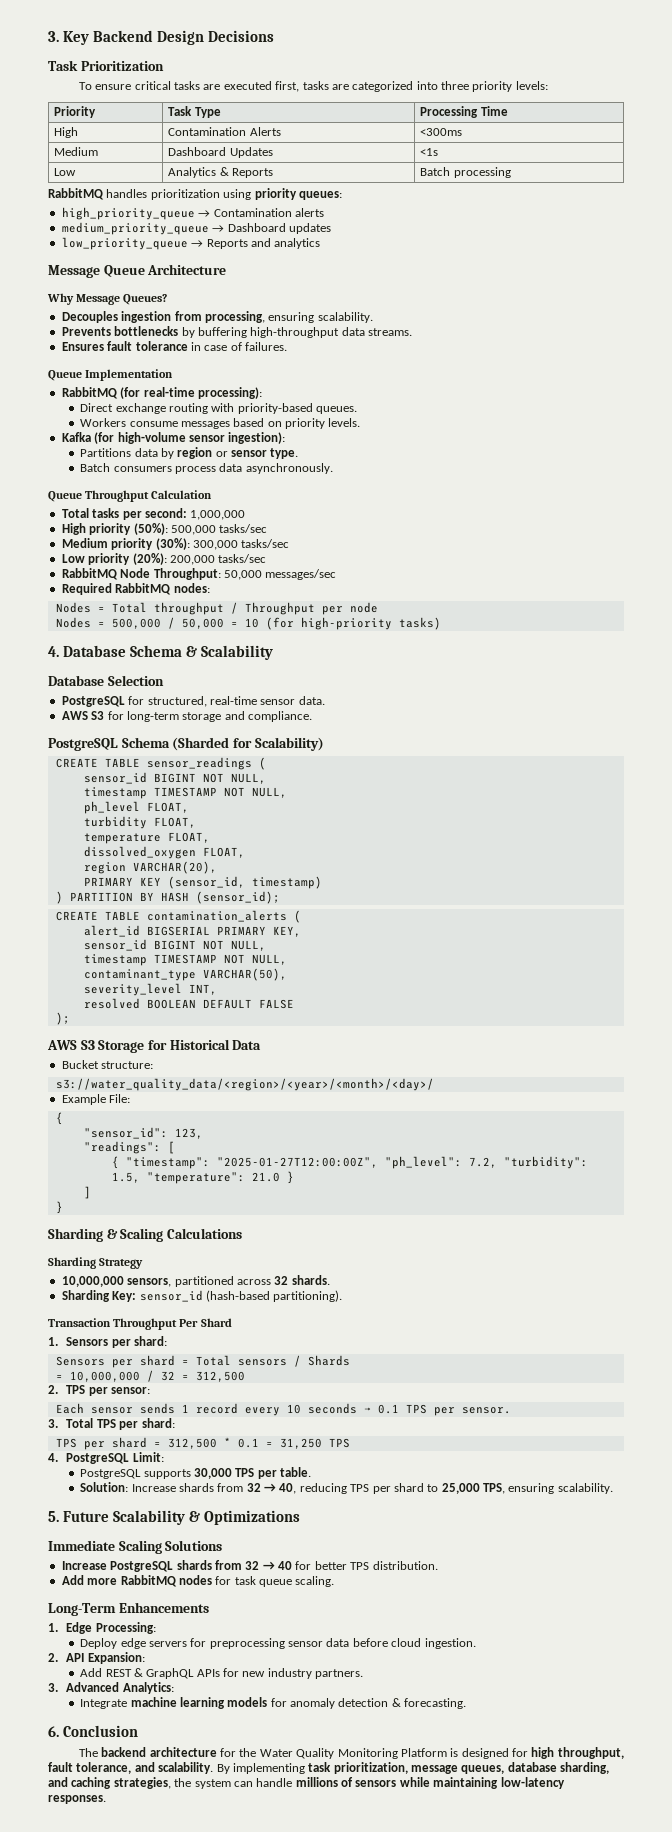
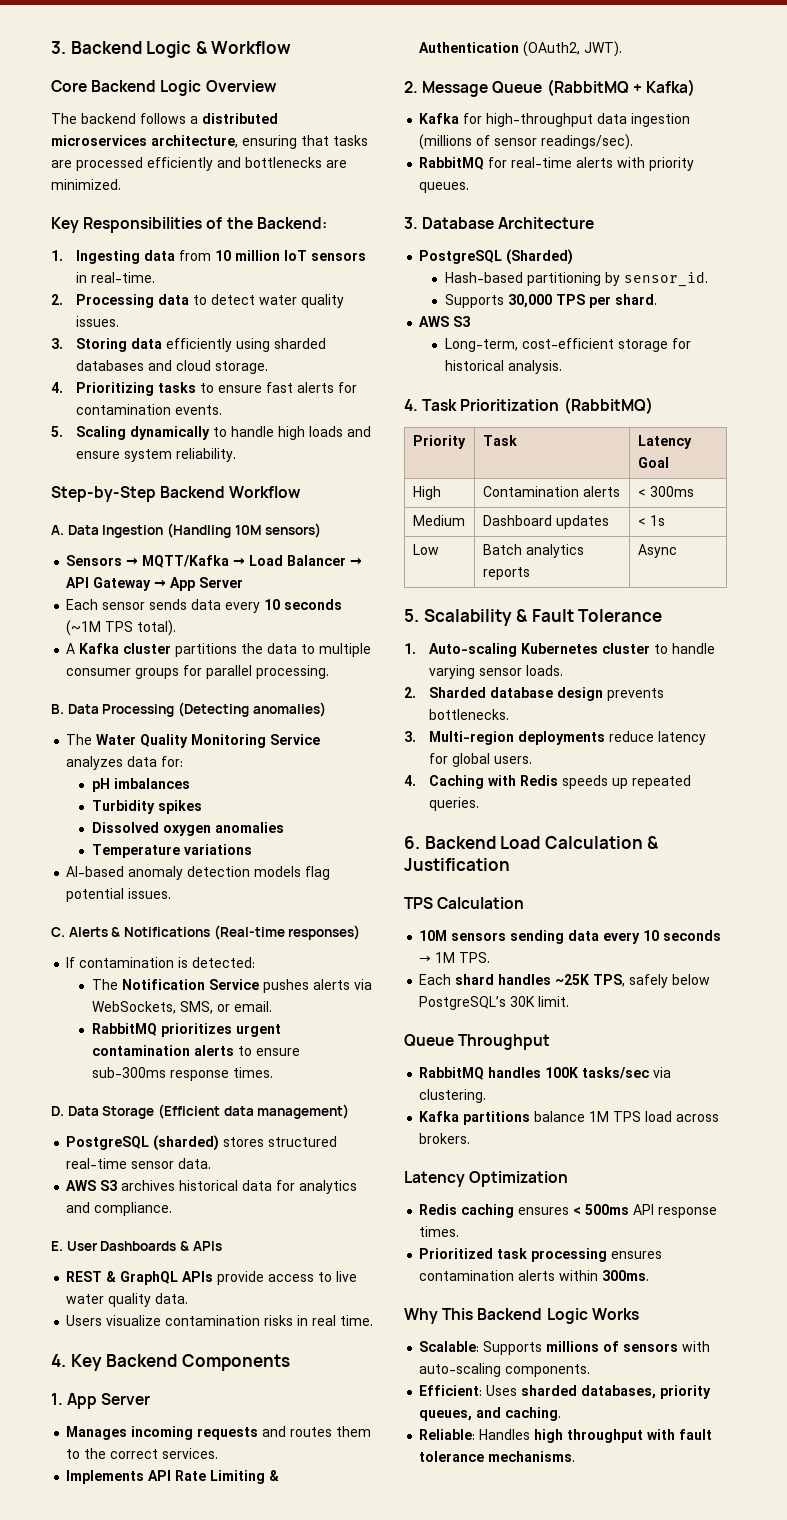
[48,30,275,45] [48,60,164,71] [78,81,548,92] [54,106,97,118] [168,106,221,118] [420,106,508,118] [54,127,79,138] [168,127,281,136] [420,128,463,136] [54,147,99,156] [168,147,273,158] [420,148,439,156] [54,168,77,176] [168,167,273,178] [420,167,511,178] [48,188,342,200] [61,207,324,220] [61,222,331,235] [61,237,321,250] [48,264,227,278] [47,293,168,305] [61,311,373,323] [61,326,412,338] [61,341,287,351] [48,369,174,381] [61,387,262,399] [80,403,358,414] [80,418,361,429] [61,432,286,444] [80,447,299,459] [80,463,333,474] [48,490,213,502] [61,508,246,520] [61,523,268,535] [61,538,290,550] [61,553,267,565] [61,568,337,580] [61,583,210,595] [55,602,378,615] [55,617,441,630] [48,645,274,660] [48,675,164,686] [61,696,207,707] 3. Key Backend Design Decisions // Task Prioritization // To ensure critical tasks are executed first, tasks are categorized into three priority levels: // Priority | Task Type | Processing Time // High | Contamination Alerts | <300ms // Medium | Dashboard Updates | <1s // Low | Analytics & Reports | Batch processing // RabbitMQ handles prioritization using priority queues: // high_priority_queue → Contamination alerts // medium_priority_queue → Dashboard updates // low_priority_queue → Reports and analytics // Message Queue Architecture // Why Message Queues? // Decouples ingestion from processing, ensuring scalability. // Prevents bottlenecks by buffering high-throughput data streams. // Ensures fault tolerance in case of failures. // Queue Implementation // RabbitMQ (for real-time processing): // Direct exchange routing with priority-based queues. // Workers consume messages based on priority levels. // Kafka (for high-volume sensor ingestion): // Partitions data by region or sensor type. // Batch consumers process data asynchronously. // Queue Throughput Calculation // Total tasks per second: 1,000,000 // High priority (50%): 500,000 tasks/sec // Medium priority (30%): 300,000 tasks/sec // Low priority (20%): 200,000 tasks/sec // RabbitMQ Node Throughput: 50,000 messages/sec // Required RabbitMQ nodes: // Nodes = Total throughput / Throughput per node // Nodes = 500,000 / 50,000 = 10 (for high-priority tasks) // 4. Database Schema & Scalability // Database Selection // PostgreSQL for structured, -> [51,41,292,58] [51,80,277,96] [51,113,278,124] [51,135,368,149] [51,157,347,171] [51,179,121,190] [51,217,327,233] [51,250,367,264] [76,272,156,283] [51,294,345,308] [76,316,120,327] [51,338,327,352] [76,360,269,374] [51,382,358,396] [76,404,223,415] [51,426,372,440] [76,448,237,462] [51,486,302,502] [51,523,322,538] [66,555,363,568] [66,577,244,591] [66,599,343,613] [66,620,177,636] [66,643,372,657] [66,665,330,679] [51,702,326,717] [66,734,321,748] [66,756,184,770] [91,778,190,792] [91,800,202,814] [91,822,284,836] [91,844,252,858] [66,866,331,880] [66,888,172,902] [51,925,361,940] [66,957,256,968] [91,979,372,993] [91,1001,272,1014] [91,1023,281,1037] [91,1045,300,1056] [91,1067,273,1081] [51,1104,350,1119] [66,1135,338,1151] 3. Backend Logic & Workflow // Core Backend Logic Overview // The backend follows a distributed microservices architecture, ensuring that tasks are processed efficiently and bottlenecks are minimized. // Key Responsibilities of the Backend: // 1. Ingesting data from 10 million IoT sensors in real-time. // 2. Processing data to detect water quality issues. // 3. Storing data efficiently using sharded databases and cloud storage. // 4. Prioritizing tasks to ensure fast alerts for contamination events. // 5. Scaling dynamically to handle high loads and ensure system reliability. // Step-by-Step Backend Workflow // A. Data Ingestion (Handling 10M sensors) // Sensors → MQTT/Kafka → Load Balancer → API Gateway → App Server // Each sensor sends data every 10 seconds (~1M TPS total). // A Kafka cluster partitions the data to multiple consumer groups for parallel processing. // B. Data Processing (Detecting anomalies) // The Water Quality Monitoring Service analyzes data for: // pH imbalances // Turbidity spikes // Dissolved oxygen anomalies // Temperature variations // AI-based anomaly detection models flag potential issues. // C. Alerts & Notifications (Real-time responses) // If contamination is detected: // The Notification Service pushes alerts via WebSockets, SMS, or email. // RabbitMQ prioritizes urgent contamination alerts to ensure sub-300ms response times. // D. Data Storage (Efficient data management) // PostgreSQL (sharded) stores structured
[107,711,312,722] [48,737,324,751] [55,757,266,770] [83,772,266,784] [83,787,287,799] [83,801,189,814] [83,816,196,829] [83,832,210,844] [83,846,245,859] [83,861,217,874] [83,876,322,889] [55,891,280,904] [55,910,301,923] [83,925,301,937] [83,939,266,951] [83,954,287,966] [83,968,287,981] [83,983,217,996] [83,998,294,1009] [55,1012,70,1025] [47,1039,262,1053] [61,1060,154,1069] [55,1078,434,1091] [61,1094,131,1105] [55,1112,63,1125] [83,1127,203,1139] [83,1141,175,1154] [111,1156,588,1169] [111,1171,294,1184] [83,1186,91,1199] [55,1201,63,1214] [48,1228,242,1242] [48,1257,144,1269] [61,1275,330,1287] [61,1290,343,1302] [48,1318,232,1330] [48,1336,168,1348] [55,1355,350,1368] [55,1370,245,1382] [48,1385,151,1396] [55,1403,511,1416] [48,1418,175,1430] [55,1437,350,1450] [48,1452,164,1464] [80,1467,312,1479] [80,1482,613,1494] [48,1510,301,1525] [48,1540,223,1554] [61,1560,438,1572] [61,1575,335,1587] [48,1602,209,1616] [48,1622,156,1634] [80,1638,476,1649] [48,1652,145,1664] [80,1668,364,1679] [48,1682,174,1694] [80,1697,467,1709] [48,1725,139,1737] [78,1747,624,1759] [48,1762,610,1774] [48,1777,565,1789] [48,1795,106,1804] for long-term storage and compliance. // PostgreSQL Schema (Sharded for Scalability) // CREATE TABLE sensor_readings ( // sensor_id BIGINT NOT NULL, // timestamp TIMESTAMP NOT NULL, // ph_level FLOAT, // turbidity FLOAT, // temperature FLOAT, // dissolved_oxygen FLOAT, // region VARCHAR(20), // PRIMARY KEY (sensor_id, timestamp) // ) PARTITION BY HASH (sensor_id); // CREATE TABLE contamination_alerts ( // alert_id BIGSERIAL PRIMARY KEY, // sensor_id BIGINT NOT NULL, // timestamp TIMESTAMP NOT NULL, // contaminant_type VARCHAR(50), // severity_level INT, // resolved BOOLEAN DEFAULT FALSE // ); // AWS S3 Storage for Historical Data // Bucket structure: // s3://water_quality_data/<region>/<year>/<month>/<day>/ // Example File: // { // "sensor_id": 123, // "readings": [ // { "timestamp": "2025-01-27T12:00:00Z", "ph_level": 7.2, "turbidity": 1.5, "temperature": 21.0 } // ] // } // Sharding & Scaling Calculations // Sharding Strategy // 10,000,000 sensors, partitioned across 32 shards. // Sharding Key: sensor_id (hash-based partitioning). // Transaction Throughput Per Shard // 1. Sensors per shard: // Sensors per shard = Total sensors / Shards // = 10,000,000 / 32 = 312,500 // 2. TPS per sensor: // Each sensor sends 1 record every 10 seconds → 0.1 TPS per sensor. // 3. Total TPS per shard: // TPS per shard = 312,500 * 0.1 = 31,250 TPS // 4. PostgreSQL Limit: // PostgreSQL supports 30,000 TPS per table. // Solution: Increase shards from 32 → 40, reducing TPS per shard to 25,000 TPS, ensuring scalability. // 5. Future Scalability & Optimizations // Immediate Scaling Solutions // Increase PostgreSQL shards from 32 → 40 for better TPS distribution. // Add more RabbitMQ nodes for task queue scaling. // Long-Term Enhancements // 1. Edge Processing: // Deploy edge servers for preprocessing sensor data before cloud ingestion. // 2. API Expansion: // Add REST & GraphQL APIs for new industry partners. // 3. Advanced Analytics: // Integrate machine learning models for anomaly detection & forecasting. // 6. Conclusion // The backend architecture for the Water Quality Monitoring Platform is designed for high throughput, fault tolerance, and scalability. By implementing task prioritization, message queues, database sharding, and caching strategies, the system can handle millions of sensors while maintaining low-latency responses. -> [121,1180,358,1194] [66,1202,173,1216] [51,1241,222,1251] [66,1271,358,1285] [66,1293,189,1307] [66,1315,374,1326] [51,1354,290,1371] [51,1393,151,1409] [66,1426,372,1440] [66,1448,219,1459] [66,1470,280,1484] [419,41,623,57] [404,79,695,97] [419,113,691,127] [419,134,634,150] [419,157,695,171] [419,182,470,193] [404,217,595,229] [419,249,574,265] [444,271,708,287] [444,294,657,308] [419,316,471,327] [444,338,691,352] [444,360,562,374] [404,397,653,414] [412,435,466,449] [482,435,517,446] [637,435,692,449] [637,457,669,468] [412,486,441,500] [482,486,620,497] [637,486,694,497] [412,515,465,526] [482,515,609,529] [637,515,665,526] [412,544,439,555] [482,544,584,558] [482,567,530,580] [637,544,677,558] [404,609,663,626] [404,643,716,657] [429,665,564,679] [404,687,665,701] [429,709,510,720] [404,731,707,745] [429,753,533,767] [404,775,692,789] [429,797,480,811] [404,836,660,849] [404,858,510,871] [404,897,525,909] [419,930,722,944] [419,952,491,963] [419,974,711,988] [419,996,570,1010] [404,1034,551,1050] [419,1067,672,1080] [419,1089,487,1103] [419,1111,720,1125] [419,1133,471,1144] [404,1171,569,1187] [419,1204,718,1218] [419,1226,460,1237] [419,1248,663,1262] [419,1270,650,1281] [404,1308,639,1324] [419,1341,711,1355] [419,1363,591,1377] [419,1385,712,1399] [419,1407,562,1421] [419,1429,713,1443] [419,1451,576,1462] archives historical data for analytics and compliance. // E. User Dashboards & APIs // REST & GraphQL APIs provide access to live water quality data. // Users visualize contamination risks in real time. // 4. Key Backend Components // 1. App Server // Manages incoming requests and routes them to the correct services. // Implements API Rate Limiting & Authentication (OAuth2, JWT). // 2. Message Queue (RabbitMQ + Kafka) // Kafka for high-throughput data ingestion (millions of sensor readings/sec). // RabbitMQ for real-time alerts with priority queues. // 3. Database Architecture // PostgreSQL (Sharded) // Hash-based partitioning by sensor_id. // Supports 30,000 TPS per shard. // AWS S3 // Long-term, cost-efficient storage for historical analysis. // 4. Task Prioritization (RabbitMQ) // Priority | Task | Latency Goal // High | Contamination alerts | < 300ms // Medium | Dashboard updates | < 1s // Low | Batch analytics reports | Async // 5. Scalability & Fault Tolerance // 1. Auto-scaling Kubernetes cluster to handle varying sensor loads. // 2. Sharded database design prevents bottlenecks. // 3. Multi-region deployments reduce latency for global users. // 4. Caching with Redis speeds up repeated queries. // 6. Backend Load Calculation & Justification // TPS Calculation // 10M sensors sending data every 10 seconds → 1M TPS. // Each shard handles ~25K TPS, safely below PostgreSQL’s 30K limit. // Queue Throughput // RabbitMQ handles 100K tasks/sec via clustering. // Kafka partitions balance 1M TPS load across brokers. // Latency Optimization // Redis caching ensures < 500ms API response times. // Prioritized task processing ensures contamination alerts within 300ms. // Why This Backend Logic Works // Scalable: Supports millions of sensors with auto-scaling components. // Efficient: Uses sharded databases, priority queues, and caching. // Reliable: Handles high throughput with fault tolerance mechanisms.

